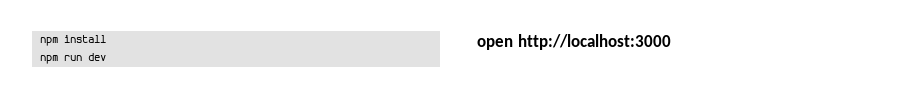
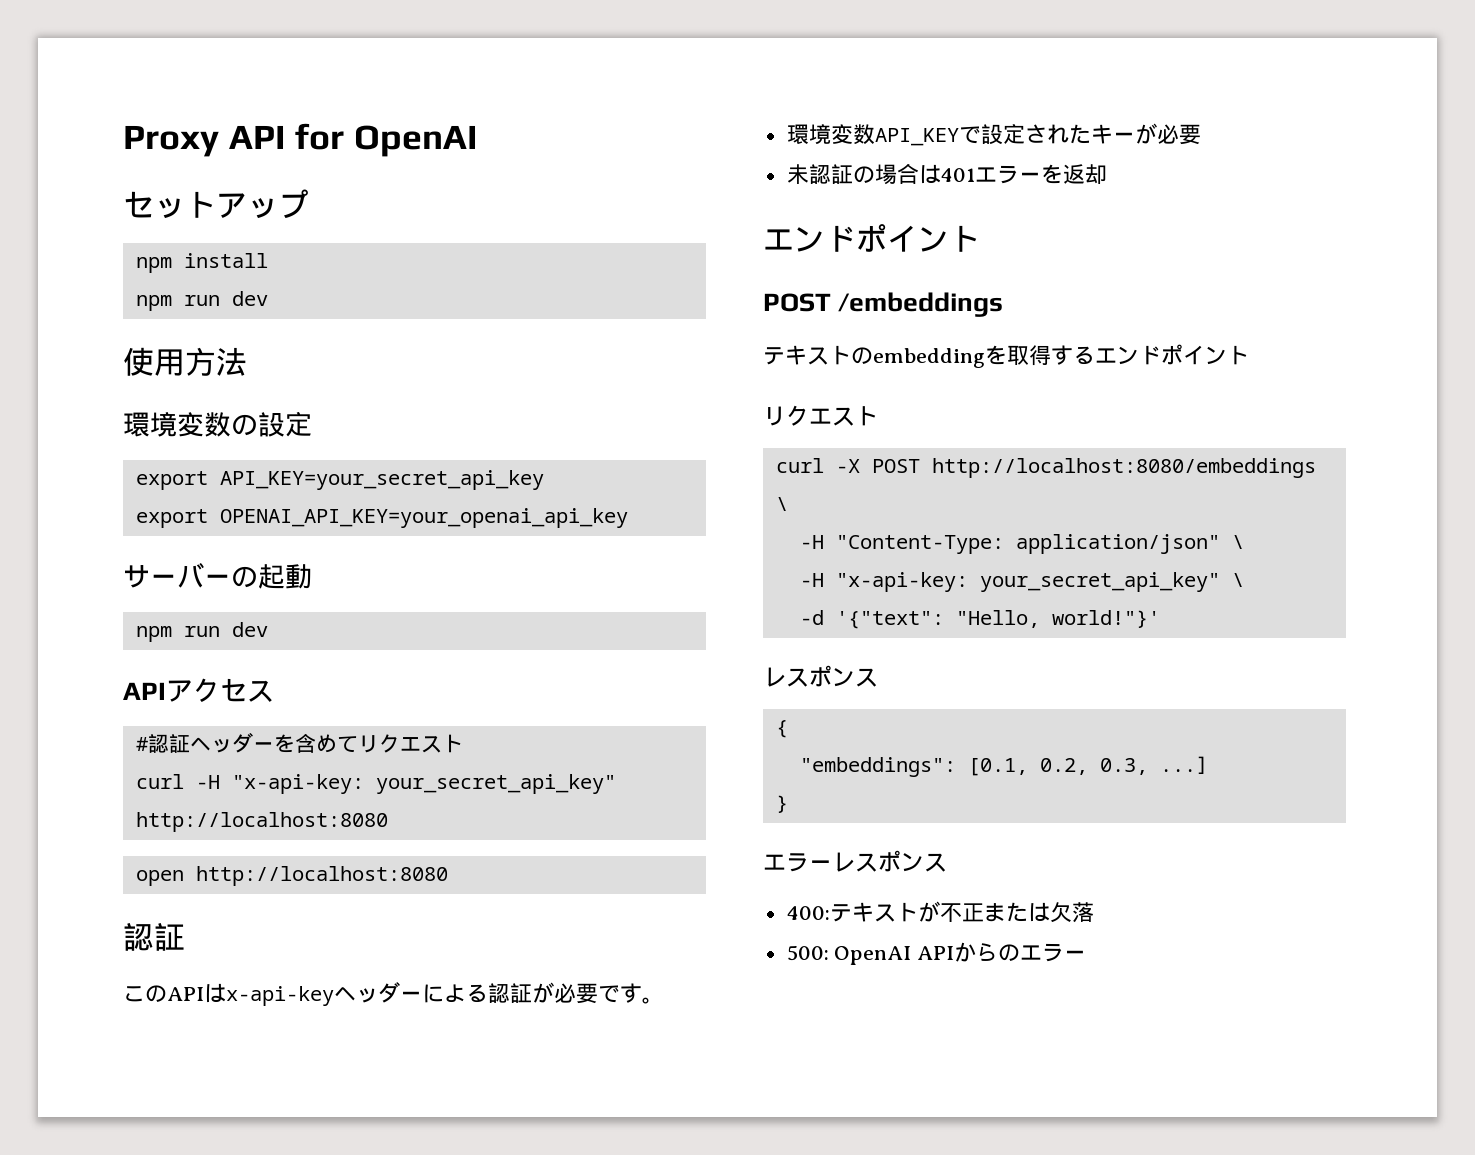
(39, 41) none -> [123,123,478,157] [123,189,309,219] Proxy API for OpenAI // セットアップ //
[477,34,671,50] open http://localhost:3000 -> [123,347,247,376] [123,411,312,437] [135,470,544,490] [135,508,628,528] [123,563,312,589] [135,622,268,642] [123,678,274,702] [135,732,463,753] [135,774,616,794] [135,812,388,832] [135,866,448,886] [123,922,185,951] [123,982,664,1006] [786,123,1201,146] [786,163,1107,185] [763,224,980,252] [763,292,1004,317] [763,344,1249,368] [763,405,878,426] [775,458,1316,478] [775,497,788,511] [799,534,1244,554] [799,572,1244,592] [799,610,1160,629] [763,665,878,687] [775,720,788,738] [799,756,1208,777] [775,795,788,813] [763,850,947,872] [786,901,1094,923] [786,942,1087,965] 使用方法 // 環境変数の設定 // export API_KEY=your_secret_api_key // export OPENAI_API_KEY=your_openai_api_key // サーバーの起動 // npm run dev // APIアクセス // #認証ヘッダーを含めてリクエスト // curl -H "x-api-key: your_secret_api_key" http://localhost:8080 // open http://localhost:8080 // 認証 // このAPIはx-api-keyヘッダーによる認証が必要です。 // 環境変数API_KEYで設定されたキーが必要 // 未認証の場合は401エラーを返却 // エンドポイント // POST /embeddings // テキストのembeddingを取得するエンドポイント // リクエスト // curl -X POST http://localhost:8080/embeddings \ // -H "Content-Type: application/json" \ // -H "x-api-key: your_secret_api_key" \ // -d '{"text": "Hello, world!"}' // レスポンス // { // "embeddings": [0.1, 0.2, 0.3, ...] // } // エラーレスポンス // 400:テキストが不正または欠落 // 500: OpenAI APIからのエラー

